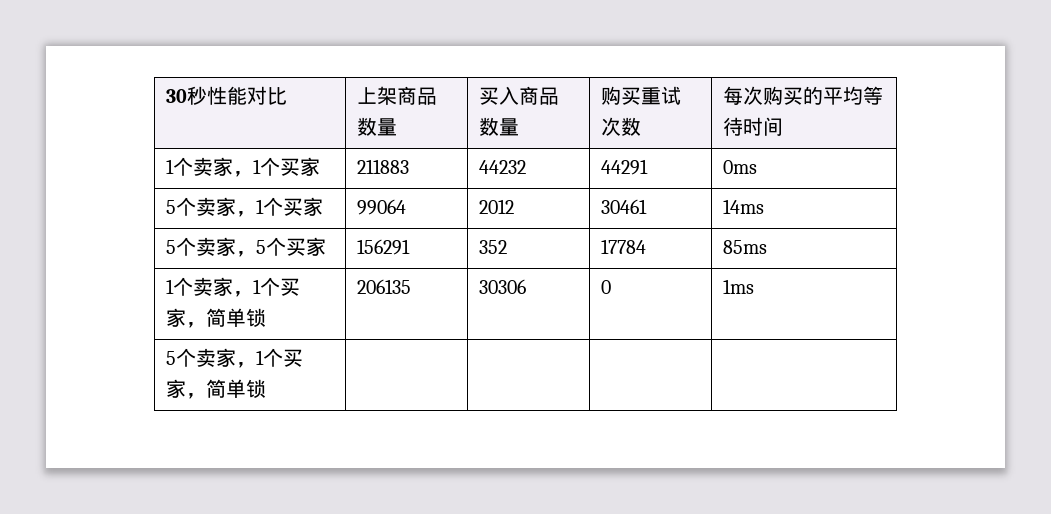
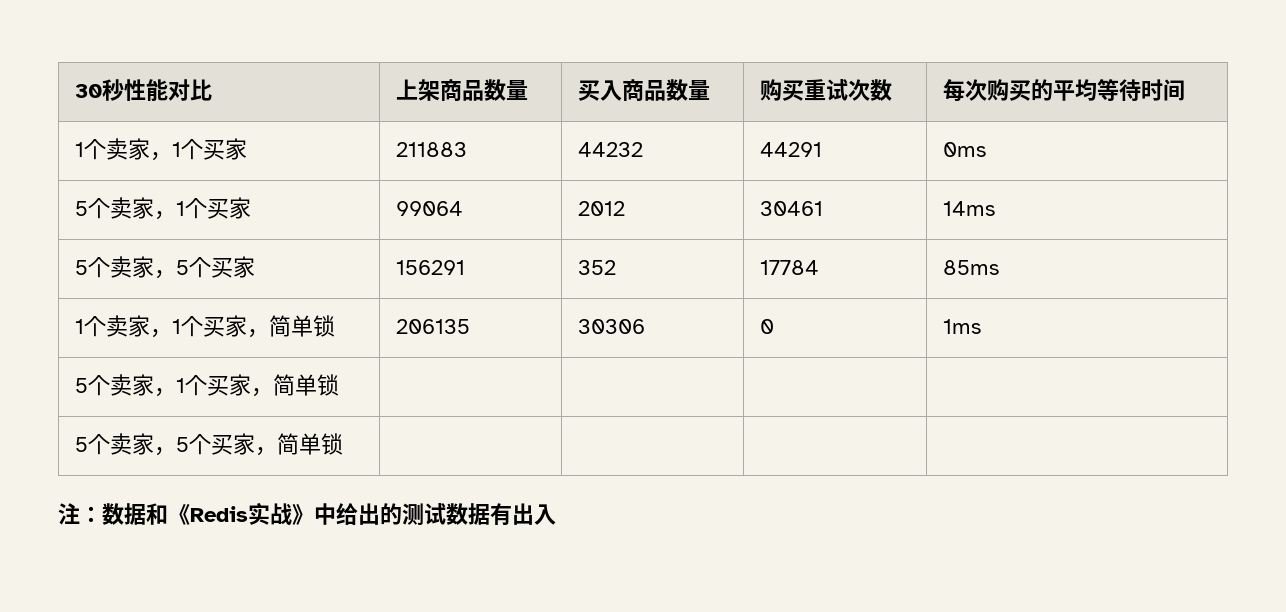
(266, 388) none -> [75,433,344,456] [58,502,556,526] // 5个卖家，5个买家，简单锁 | | | | // 注：数据和《Redis实战》中给出的测试数据有出入

